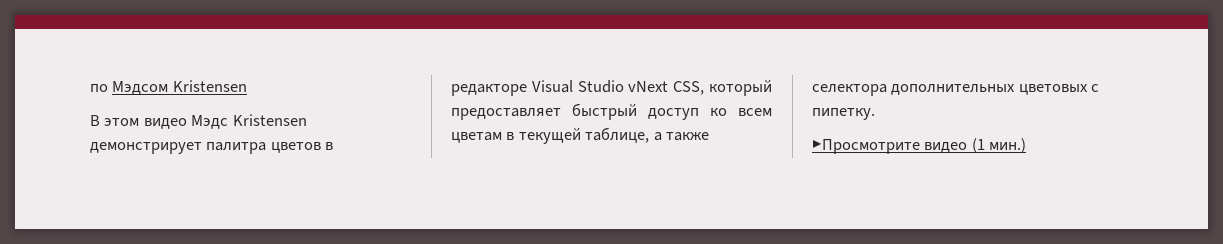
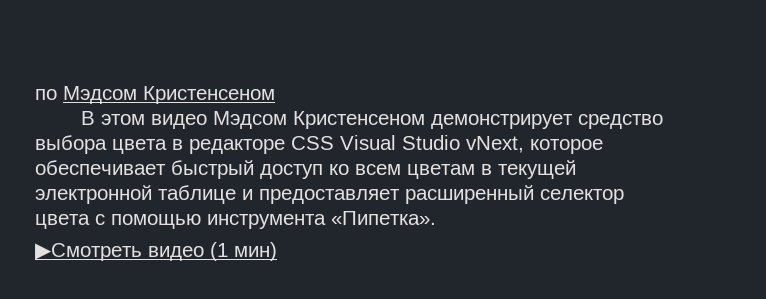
[172,80,247,92] Kristensen -> [143,86,275,104] Кристенсеном
[191,114,307,129] [90,142,321,154] Мэдс Kristensen демонстрирует палитра цветов -> [213,111,664,129] [35,135,167,154] Мэдсом Кристенсеном демонстрирует средство выбора цвета
(527, 90) none -> [291,136,334,150] CSS
[628,80,772,96] [451,108,561,120] vNext CSS, который предоставляет -> [466,136,603,154] [35,160,166,175] vNext, которое обеспечивает
[585,127,710,143] [812,84,1100,96] [812,108,875,120] [812,139,920,154] таблице, а также селектора дополнительных цветовых с пипетку. // ▶Просмотрите -> [35,185,624,204] [35,211,436,229] [35,243,142,261] электронной таблице и предоставляет расширенный селектор цвета с помощью инструмента «Пипетка». // ▶Смотреть
[989,138,1027,153] мин.) -> [234,242,277,261] мин)

